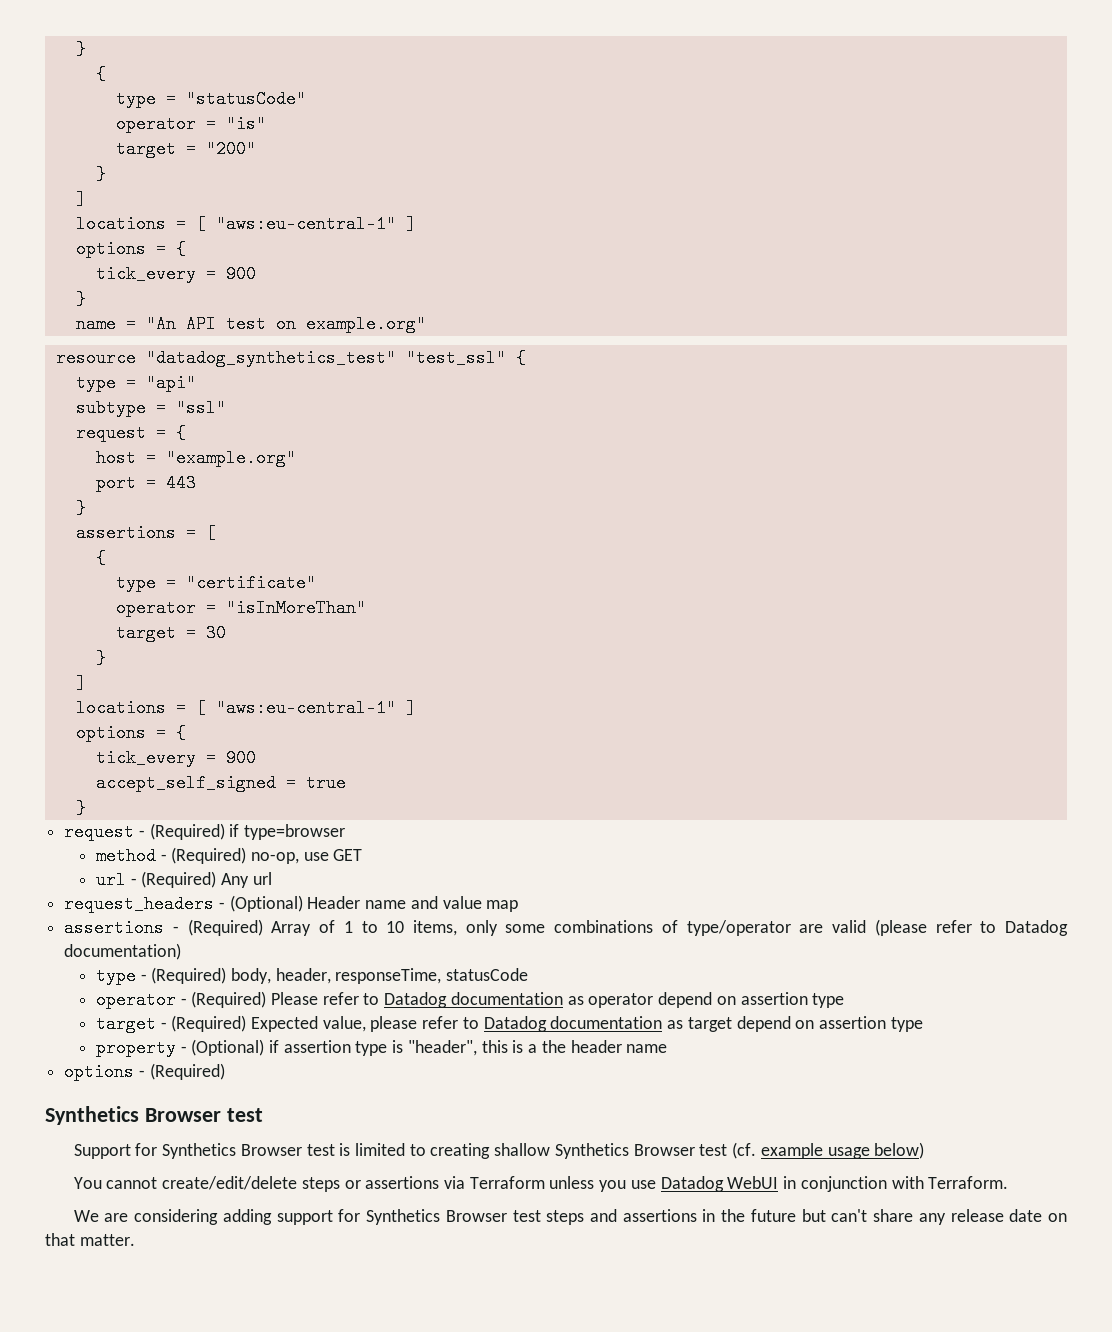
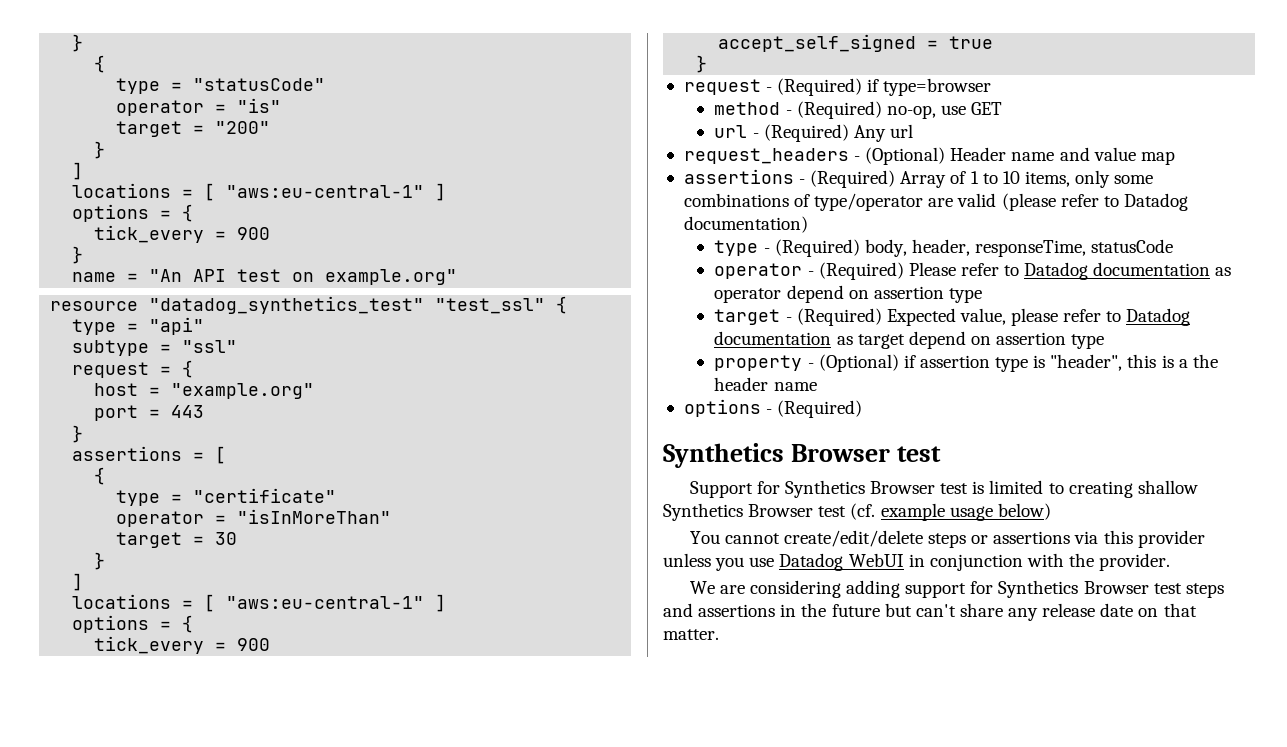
[469,1176,545,1189] Terraform -> [1103,530,1205,548] this provider
[928,1176,1009,1189] Terraform. -> [1069,553,1171,571] the provider.

